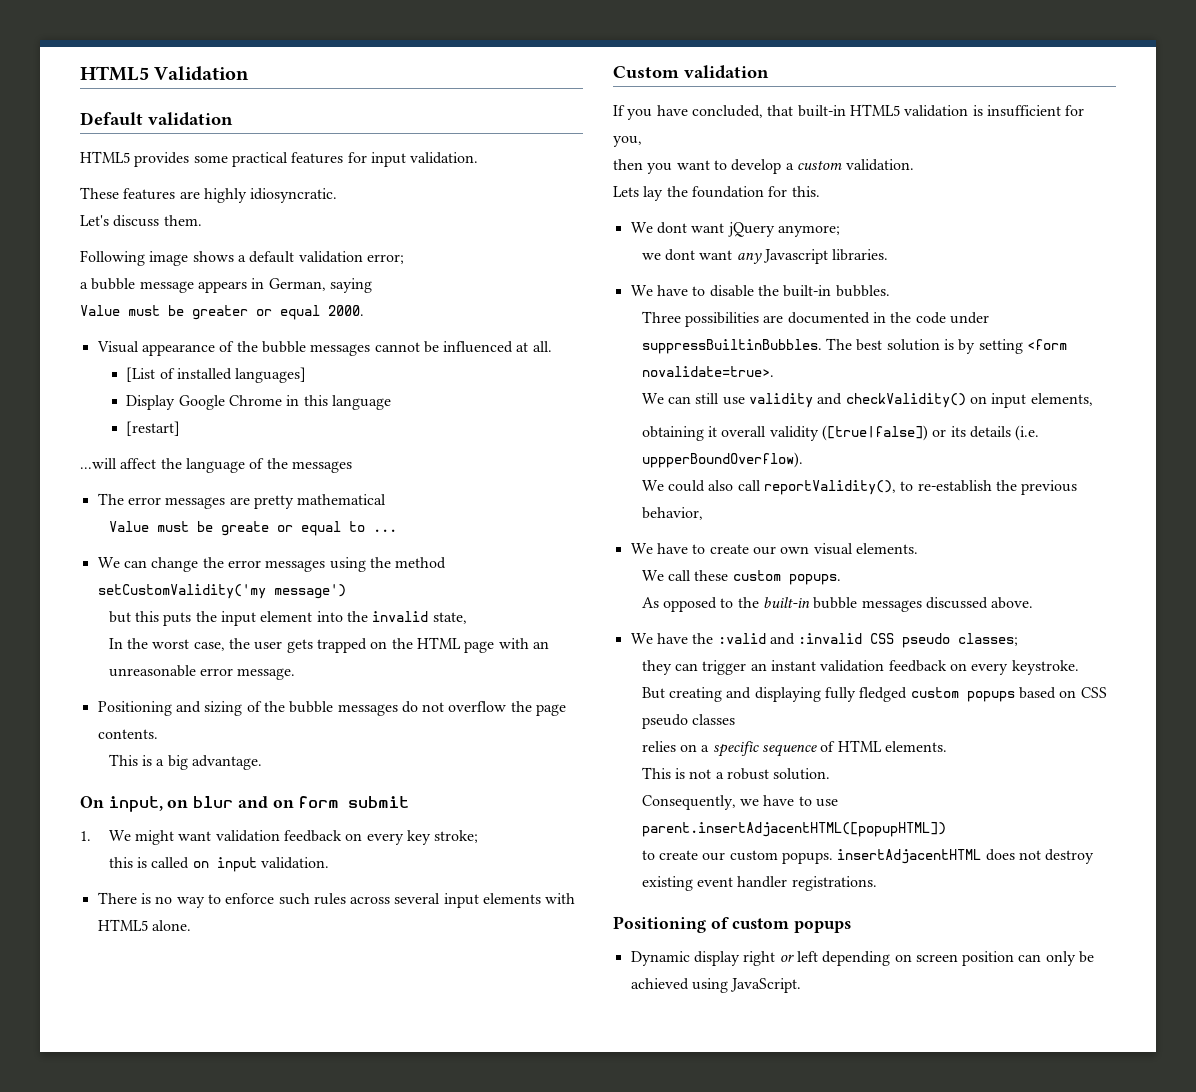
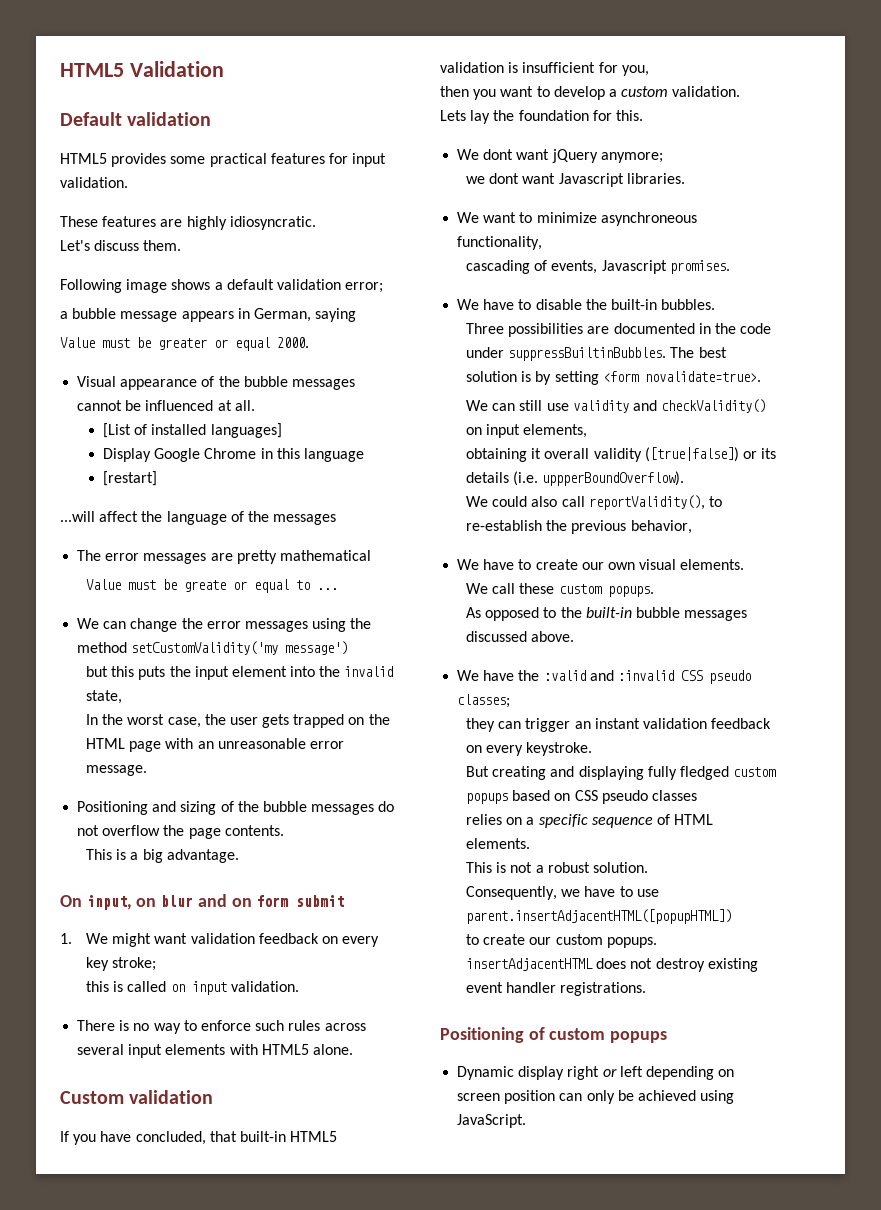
[736,252,762,264] any -> (556, 178) none
(889, 255) none -> [457,212,697,226] [457,236,543,250] [465,260,730,274] // We want to minimize asynchroneous functionality, // cascading of events, Javascript promises.

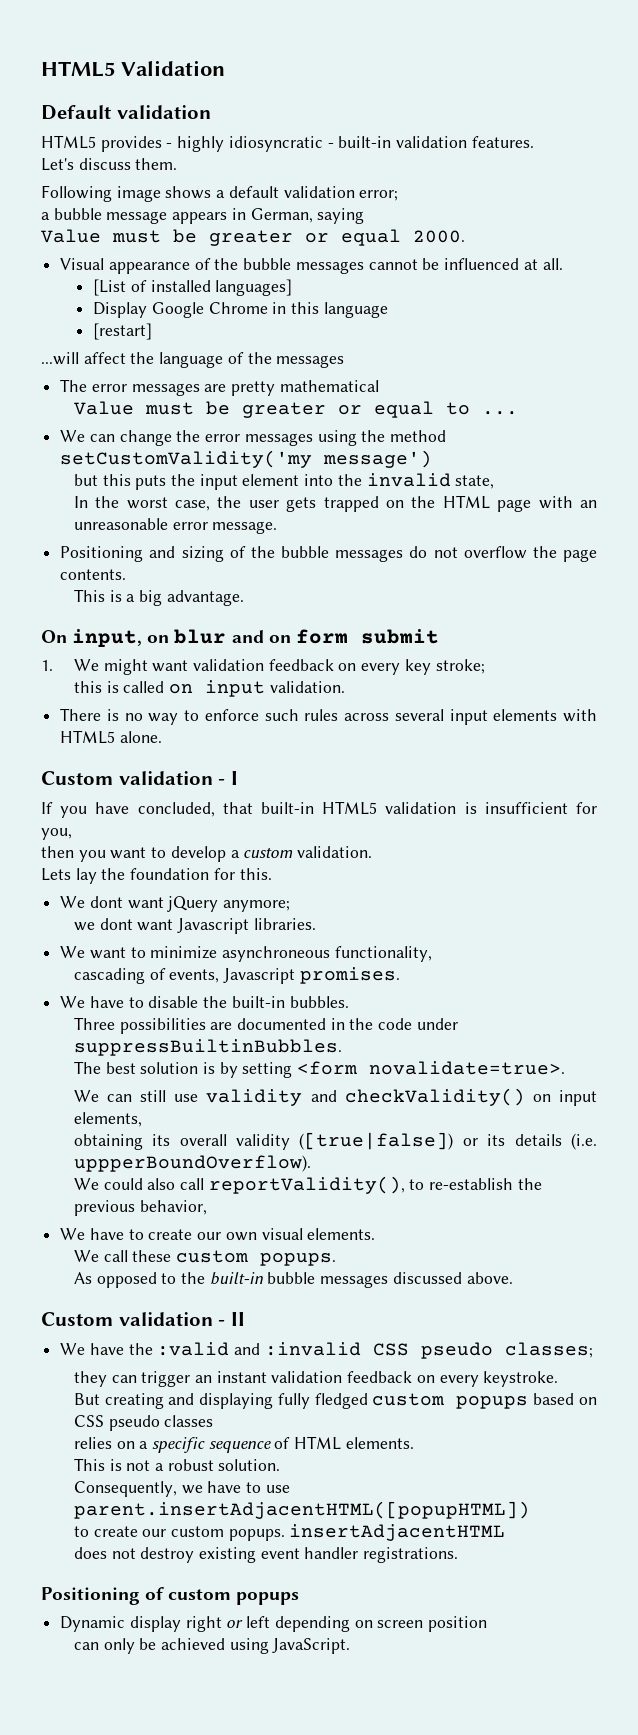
[170,153,387,167] [60,177,128,188] [60,216,316,230] some practical features for input validation. // These features are highly idiosyncratic. -> [166,136,534,152] - highly idiosyncratic - built-in validation features.
[183,580,226,592] greate -> [241,402,326,418] greater
(214, 1097) none -> [218,771,238,785] - I
(667, 354) none -> (342, 1047) //
[531,448,542,459] it -> [152,1134,171,1146] its
(575, 636) none -> [41,1312,245,1326] // Custom validation - II
(593, 964) none -> (506, 1532) //
(556, 1097) none -> (488, 1624) //

